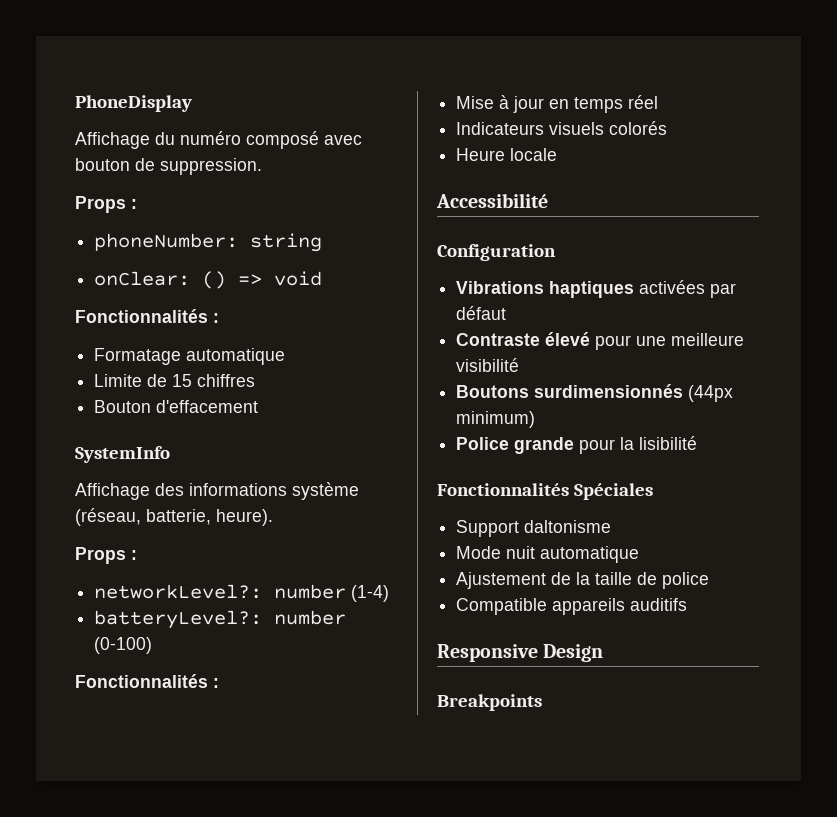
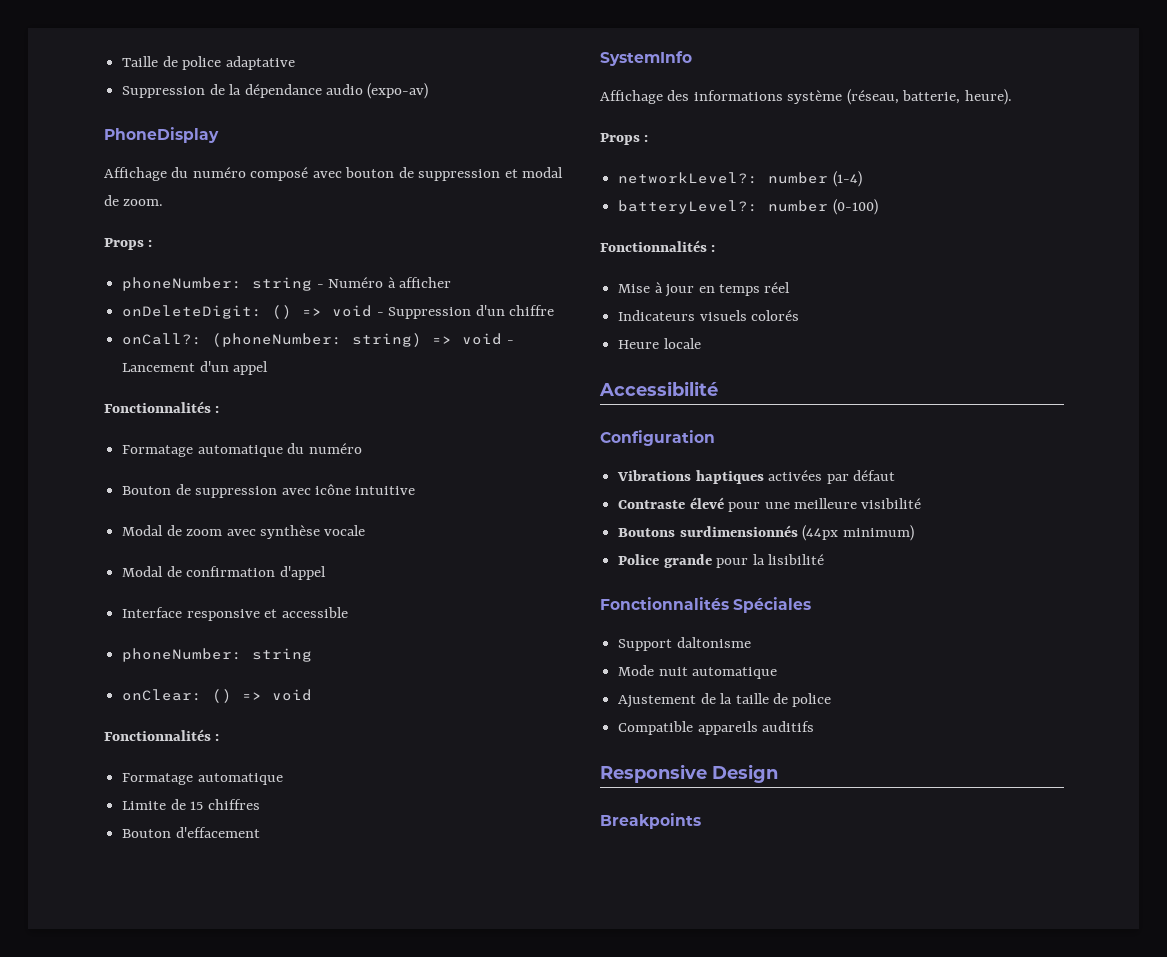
(75, 103) none -> [122,56,295,70] [122,83,429,99] Taille de police adaptative // Suppression de la dépendance audio (expo-av) //
[160,158,262,175] [75,196,137,213] suppression. // Props : -> [418,167,564,181] [104,195,164,206] [104,238,153,250] [122,277,451,291] [122,305,554,319] [122,333,514,347] [122,361,269,375] [104,401,220,413] [122,443,362,457] [122,484,416,498] [122,525,366,539] [122,566,326,580] [122,607,348,621] suppression et modal de zoom. // Props : // phoneNumber: string - Numéro à afficher // onDeleteDigit: () => void - Suppression d'un chiffre // onCall?: (phoneNumber: string) => void - Lancement d'un appel // Fonctionnalités : // Formatage automatique du numéro // Bouton de suppression avec icône intuitive // Modal de zoom avec synthèse vocale // Modal de confirmation d'appel // Interface responsive et accessible

